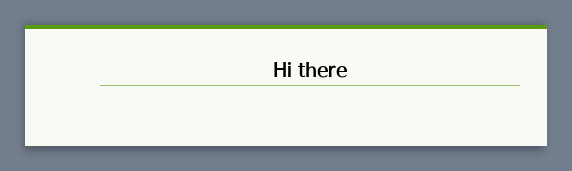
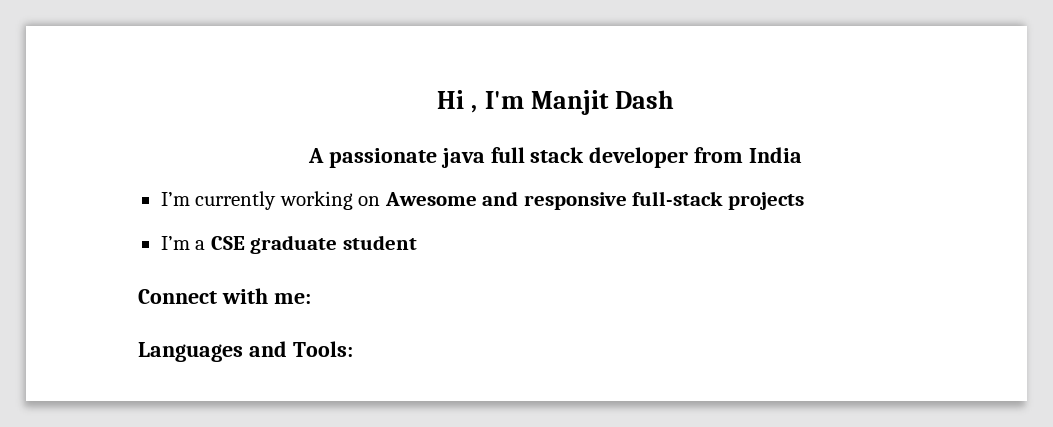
[297,62,347,78] there -> [471,90,674,115] [307,147,803,168] [160,191,804,210] [160,235,417,254] [138,288,311,304] [138,341,353,362] , I'm Manjit Dash // A passionate java full stack developer from India // I’m currently working on Awesome and responsive full-stack projects // I’m a CSE graduate student // Connect with me: // Languages and Tools:

